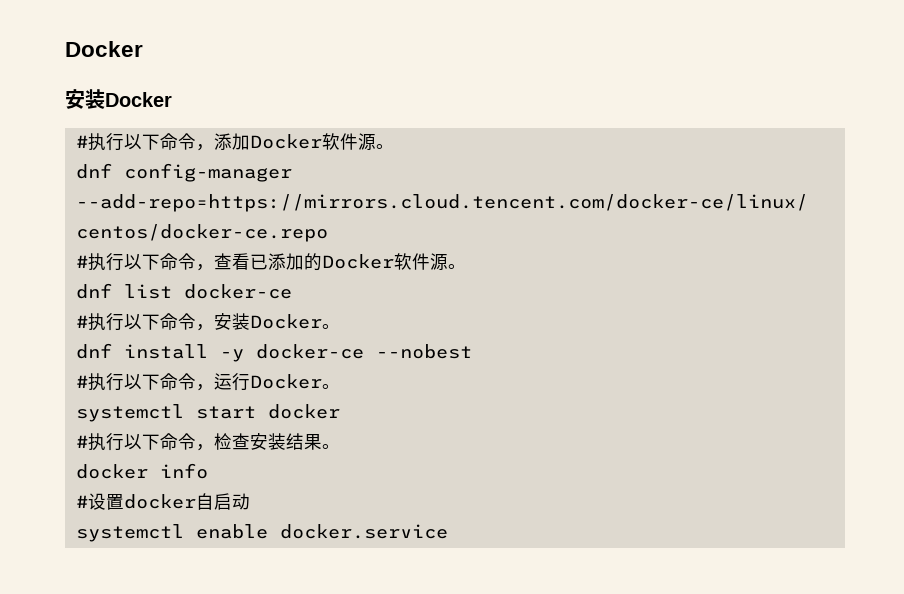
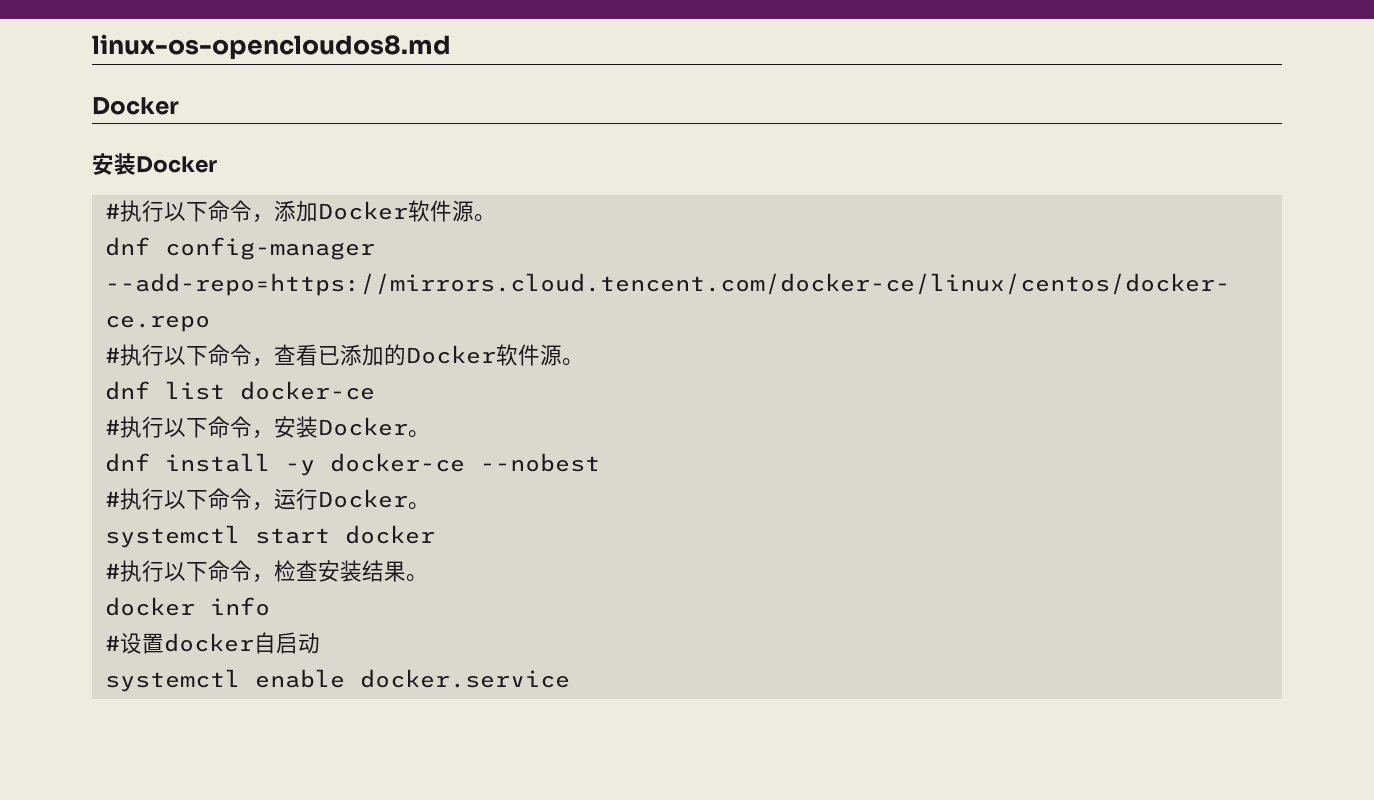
(65, 49) none -> [92,34,451,59] linux-os-opencloudos8.md //

